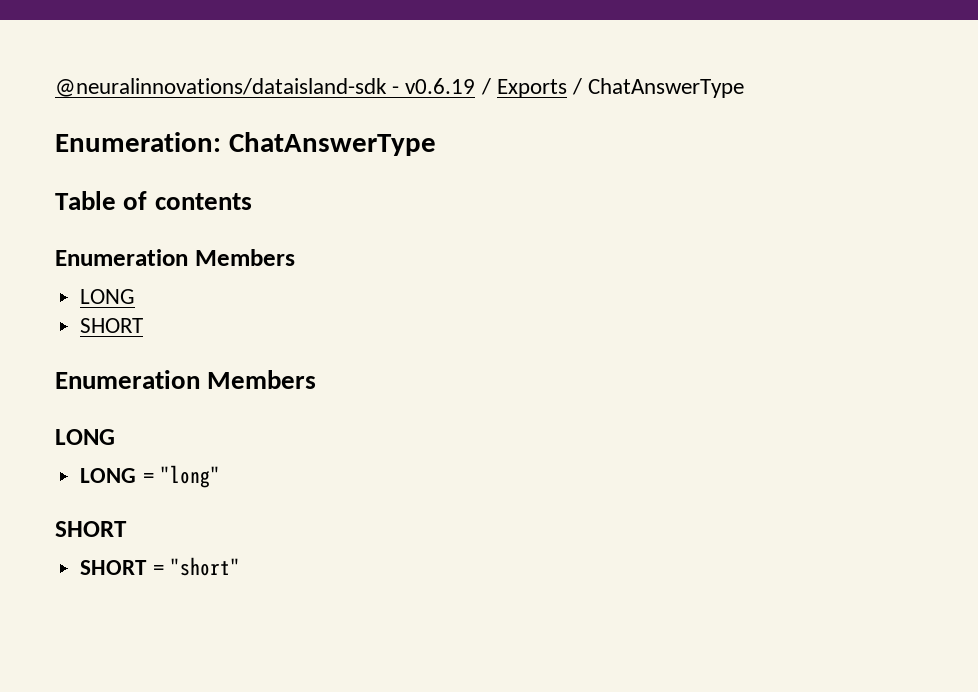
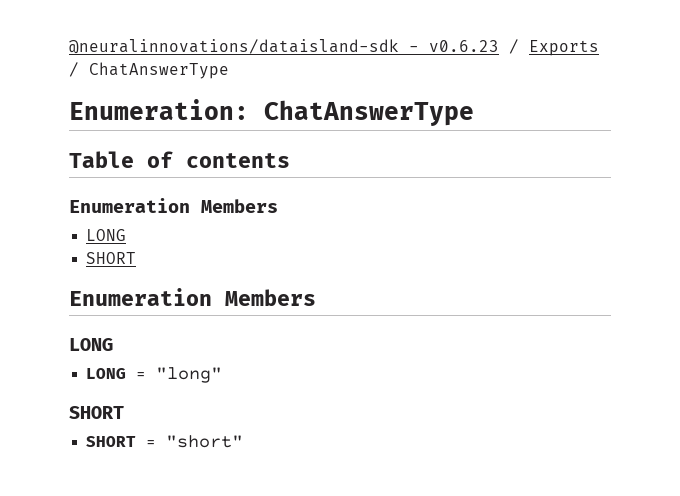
[405,78,476,94] v0.6.19 -> [429,40,499,52] v0.6.23

